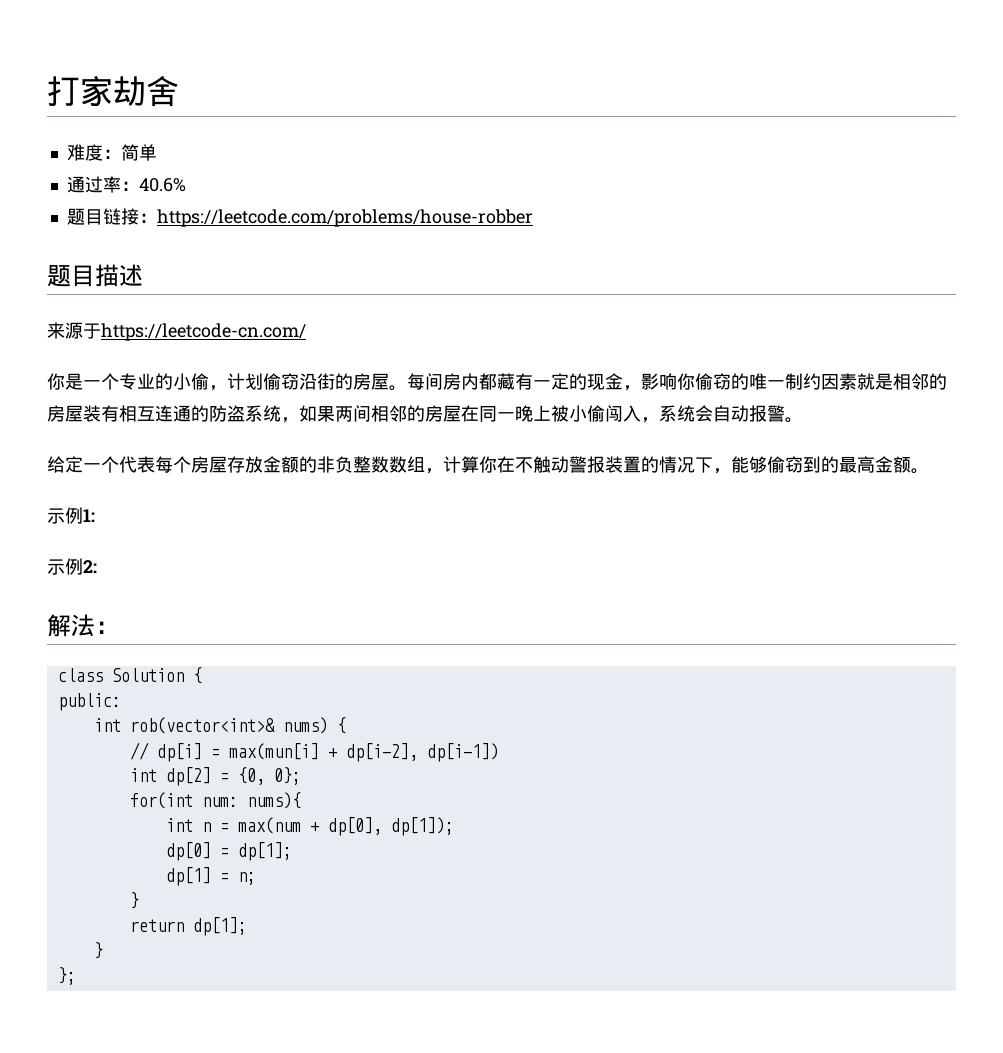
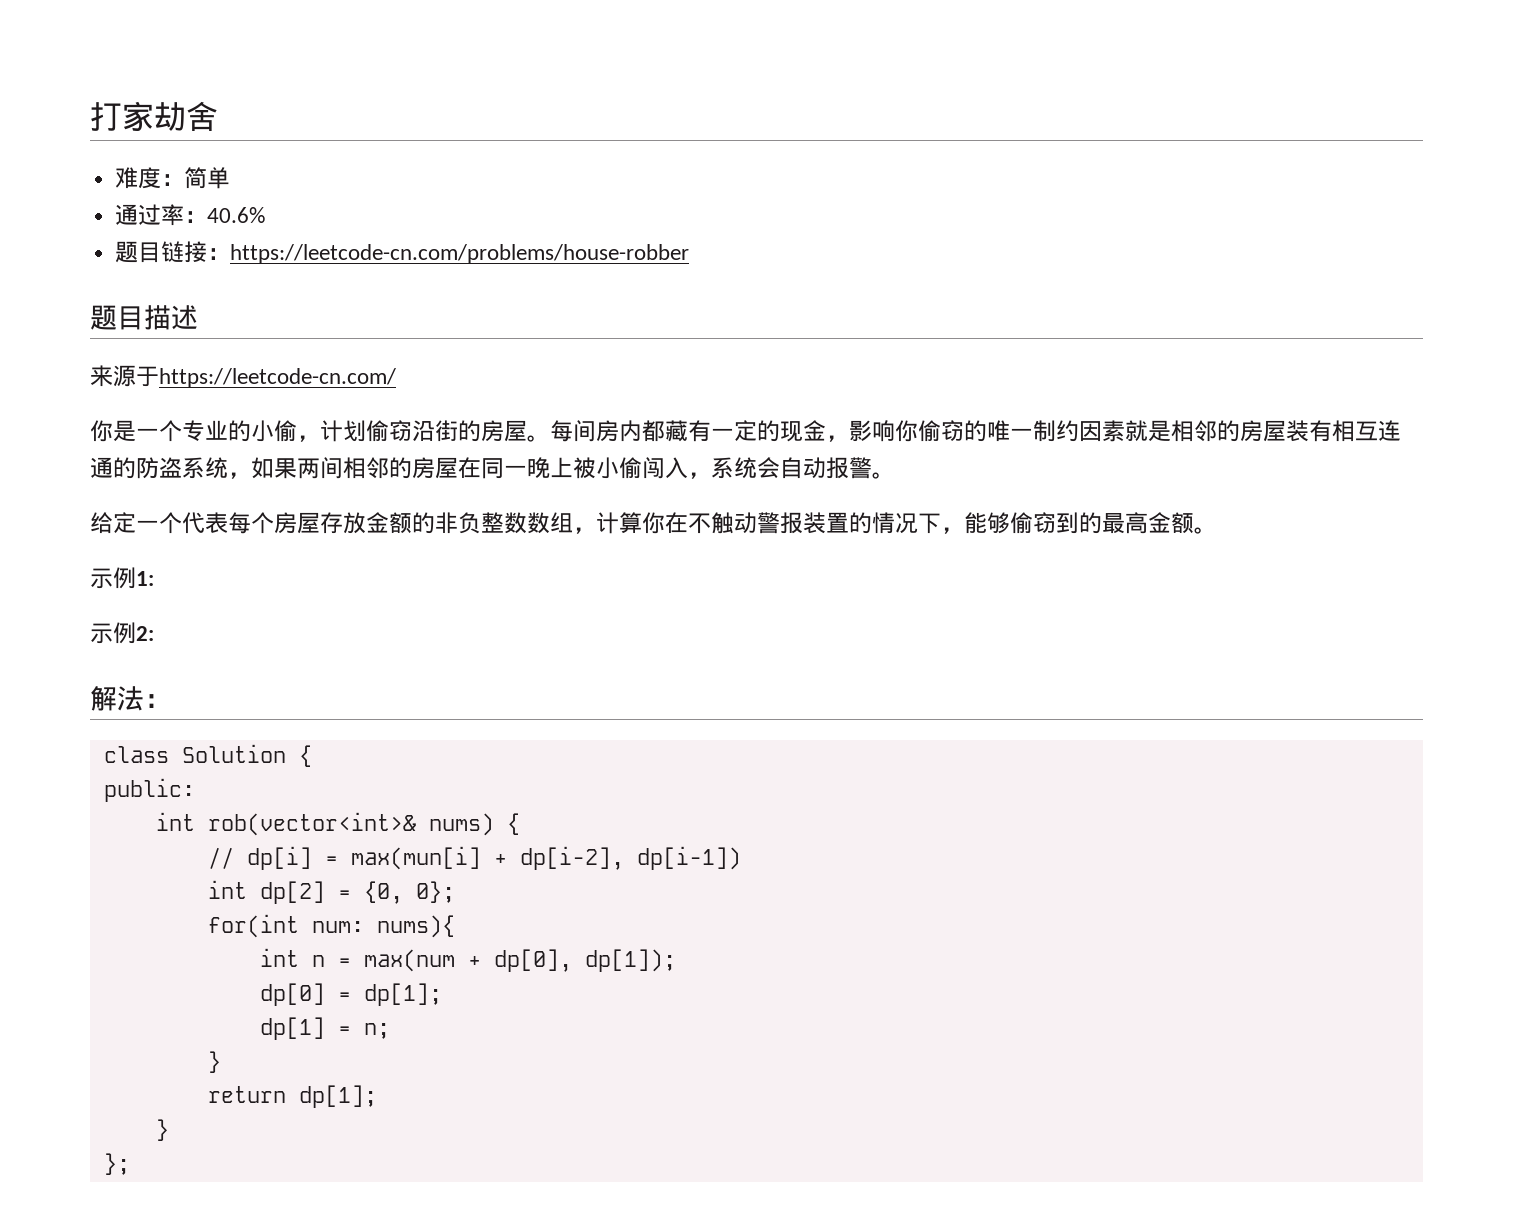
[156,209,533,227] https://leetcode.com/problems/house-robber -> [230,244,690,264] https://leetcode-cn.com/problems/house-robber

